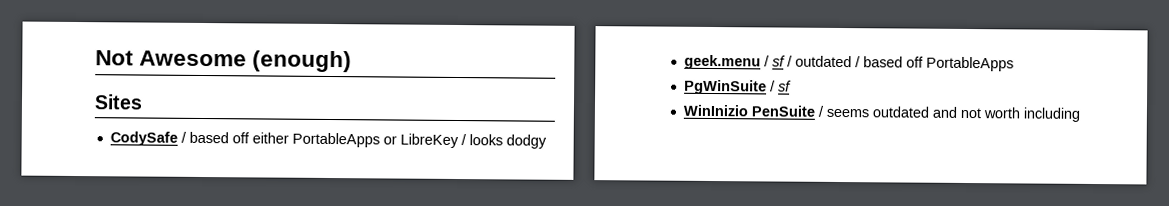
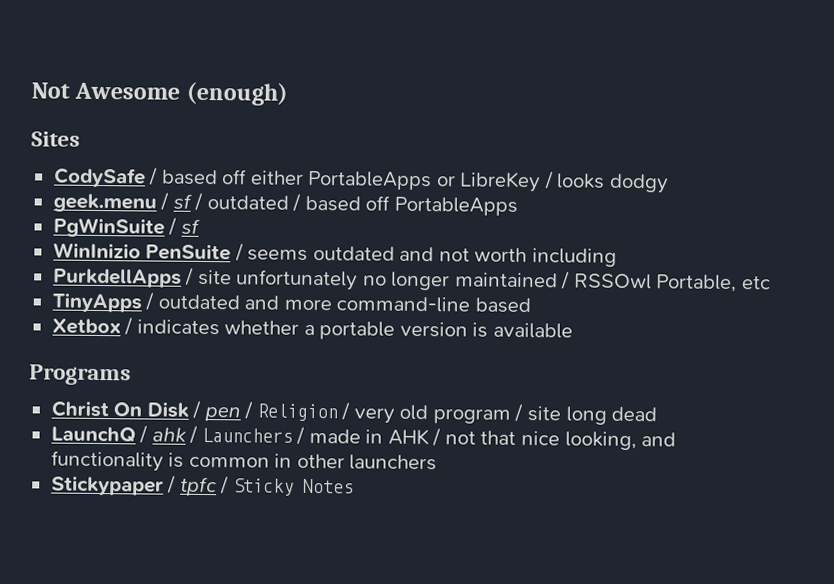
(1080, 114) none -> [52,267,771,293] [51,292,531,314] [51,317,573,340] [29,364,131,386] [50,400,658,425] [50,425,677,451] [50,450,438,472] [50,475,354,497] // PurkdellApps / site unfortunately no longer maintained / RSSOwl Portable, etc // TinyApps / outdated and more command-line based // Xetbox / indicates whether a portable version is available // Programs // Christ On Disk / pen / Religion / very old program / site long dead // LaunchQ / ahk / Launchers / made in AHK / not that nice looking, and functionality is common in other launchers // Stickypaper / tpfc / Sticky Notes

